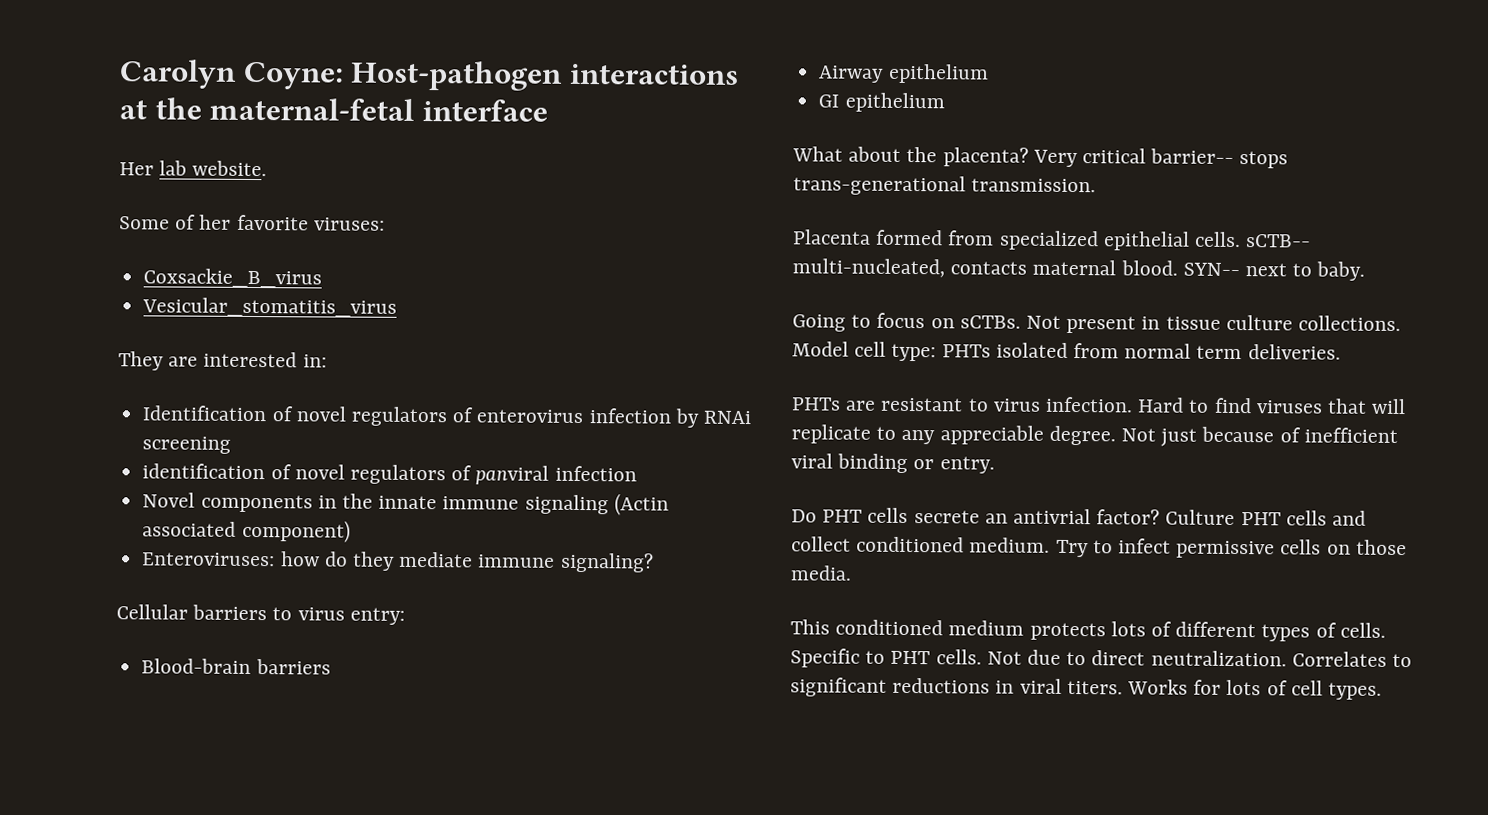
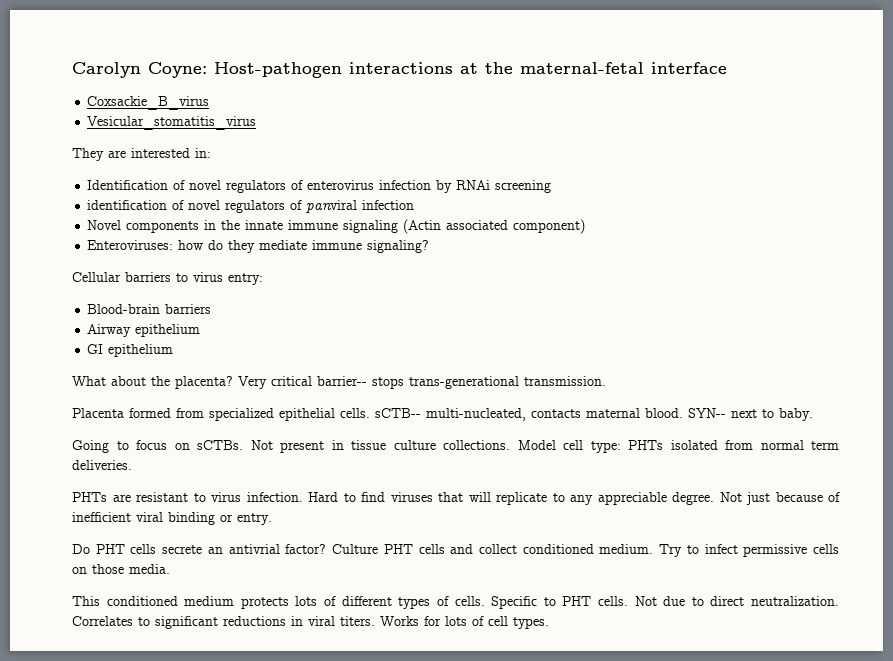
[119,160,268,177] [119,214,385,231] // Her lab website. // Some of her favorite viruses: -> (727, 68) none

